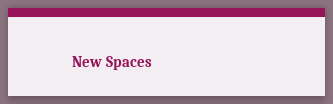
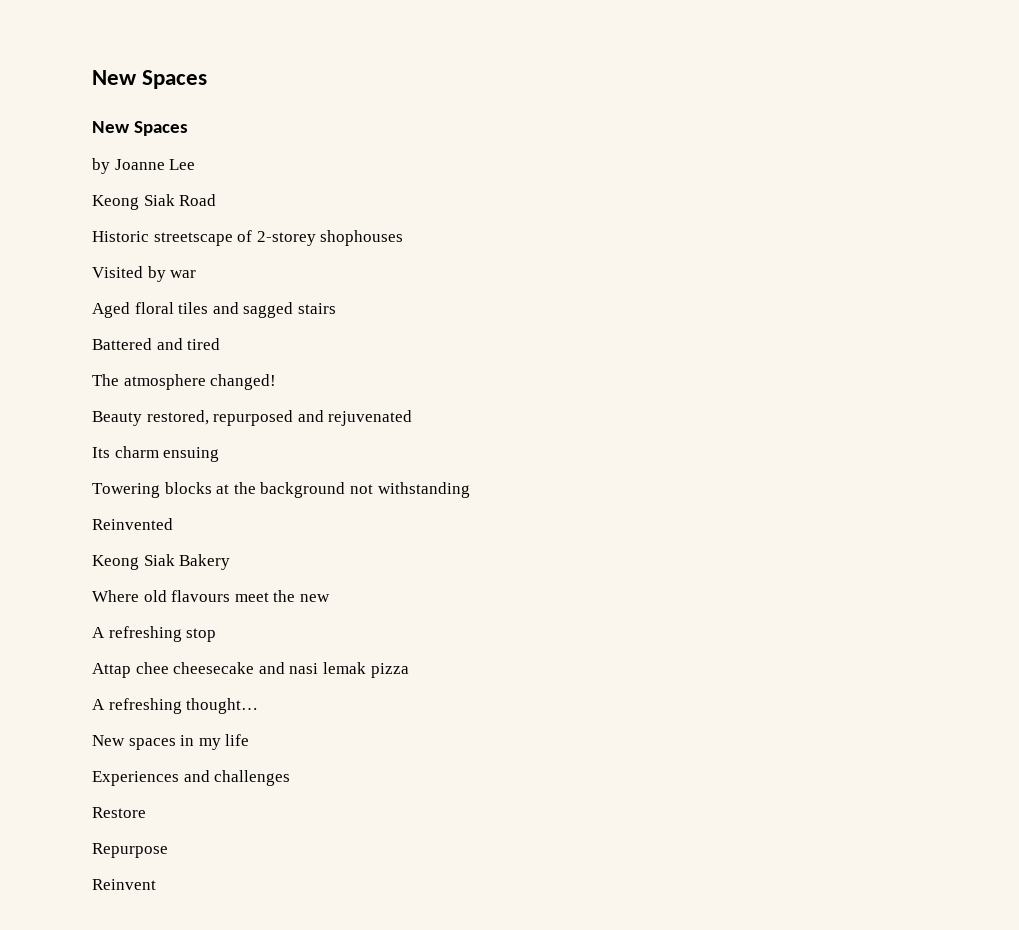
[72,56,152,70] New Spaces -> [92,70,208,89] [92,121,188,136] [92,158,196,174] [92,194,217,210] [92,230,404,246] [92,266,197,282] [92,302,336,318] [92,338,221,350] [92,374,277,390] [92,410,413,426] [92,446,220,462] [92,482,470,498] [92,518,173,530] [92,554,231,570] [92,590,330,602] [92,626,217,642] [92,662,409,678] [92,698,259,714] [92,734,250,750] [92,770,291,786] [92,807,146,818] [92,843,168,858] [92,879,156,890] New Spaces // New Spaces // by Joanne Lee // Keong Siak Road // Historic streetscape of 2-storey shophouses // Visited by war // Aged floral tiles and sagged stairs // Battered and tired // The atmosphere changed! // Beauty restored, repurposed and rejuvenated // Its charm ensuing // Towering blocks at the background not withstanding // Reinvented // Keong Siak Bakery // Where old flavours meet the new // A refreshing stop // Attap chee cheesecake and nasi lemak pizza // A refreshing thought… // New spaces in my life // Experiences and challenges // Restore // Repurpose // Reinvent

